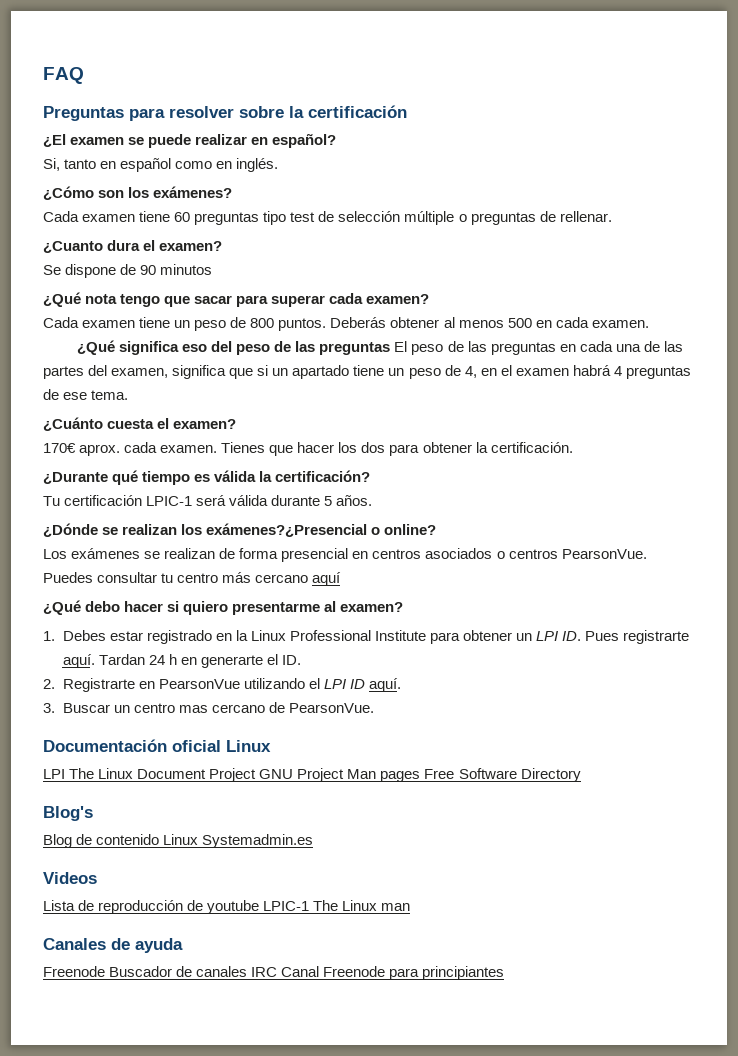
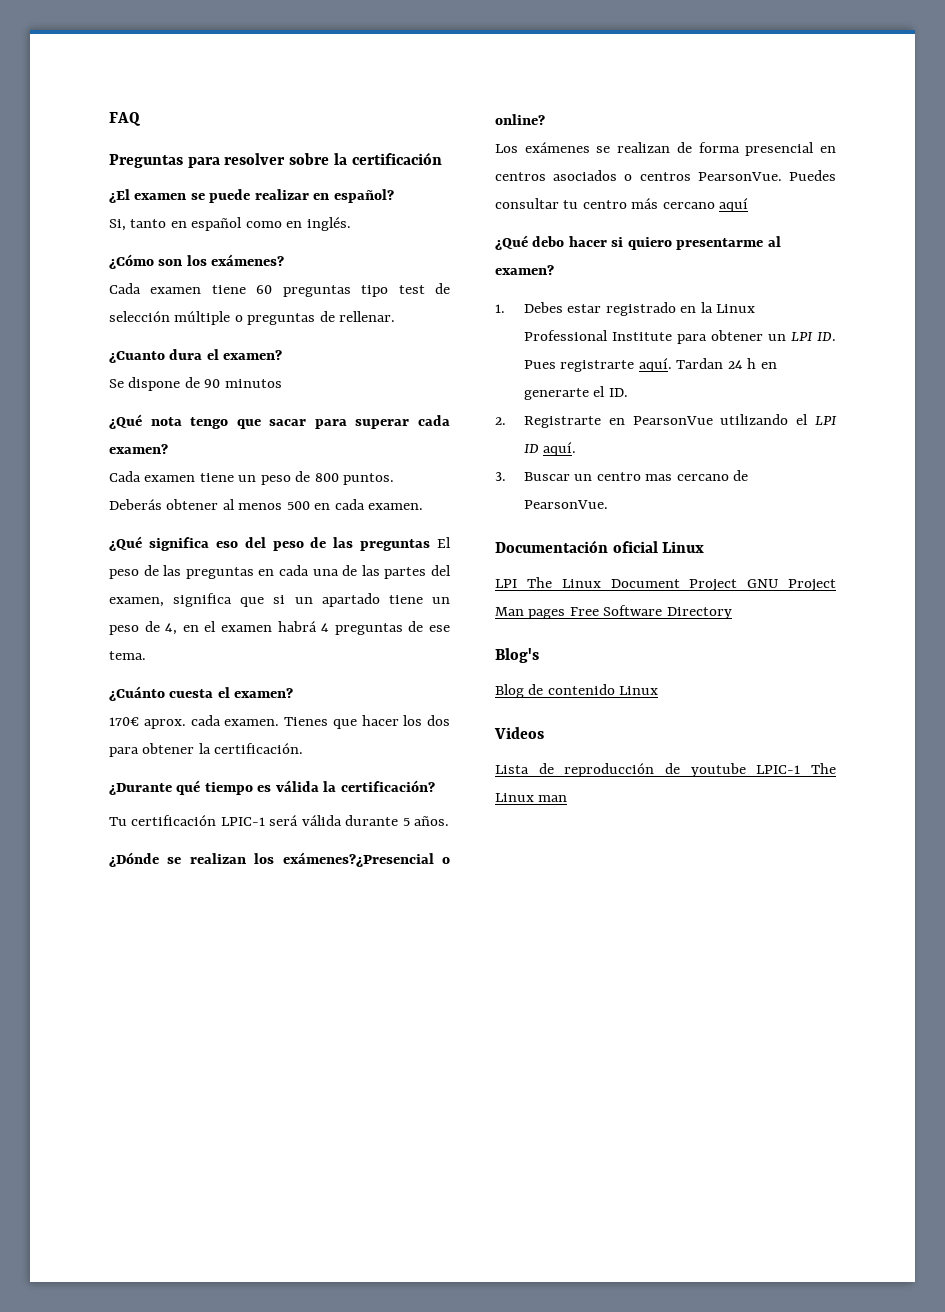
[202,834,314,848] Systemadmin.es -> (659, 690) none
[43,938,183,953] [43,966,505,980] // Canales de ayuda // Freenode Buscador de canales IRC Canal Freenode para principiantes -> (568, 798) none

